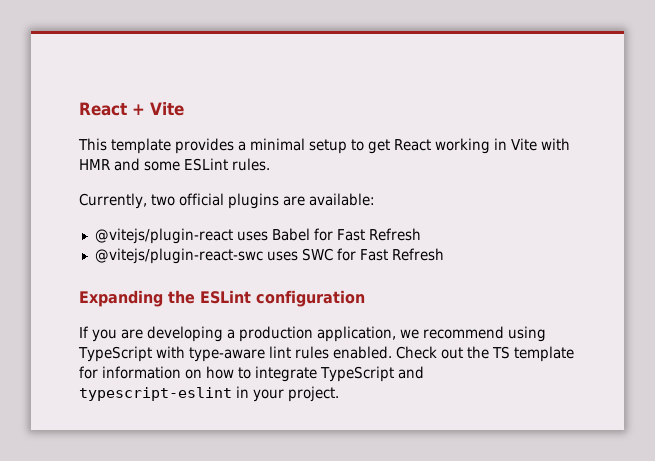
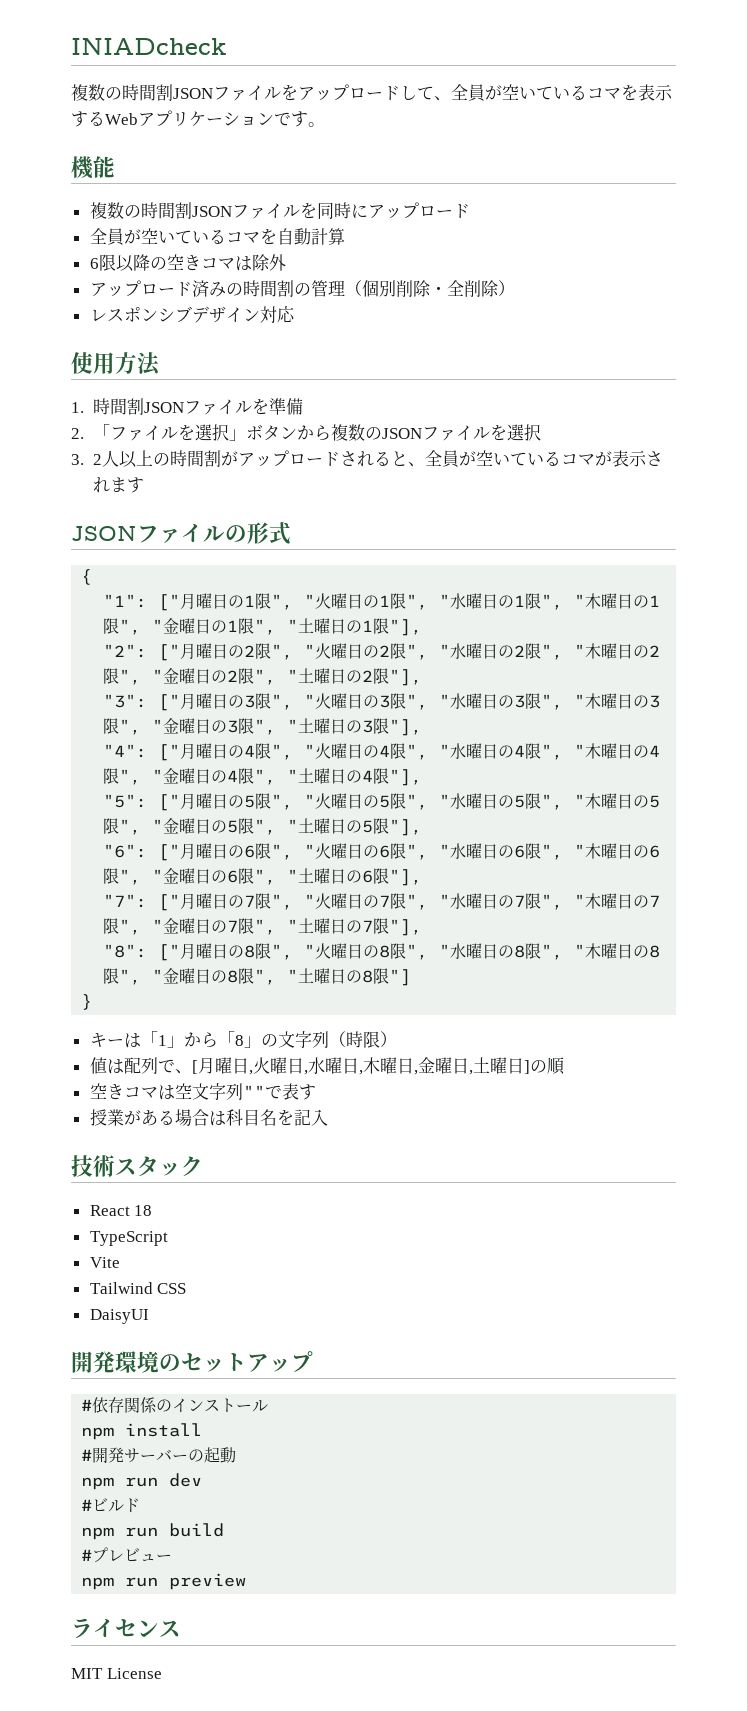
[79,102,184,116] [78,138,570,154] [79,158,270,171] [79,193,375,209] [94,228,421,244] [94,248,444,264] [79,290,365,307] [79,326,546,342] [78,346,574,362] [79,366,424,382] [79,386,339,402] React + Vite // This template provides a minimal setup to get React working in Vite with HMR and some ESLint rules. // Currently, two official plugins are available: // @vitejs/plugin-react uses Babel for Fast Refresh // @vitejs/plugin-react-swc uses SWC for Fast Refresh // Expanding the ESLint configuration // If you are developing a production application, we recommend using TypeScript with type-aware lint rules enabled. Check out the TS template for information on how to integrate TypeScript and typescript-eslint in your project. -> [71,38,226,55] [71,84,673,101] [71,110,325,127] [71,156,115,179] [89,202,470,219] [89,228,345,245] [89,254,286,272] [89,280,515,297] [89,306,295,323] [71,352,161,376] [71,398,303,415] [71,424,541,441] [71,450,663,468] [92,477,144,493] [71,522,291,545] [81,569,93,585] [103,593,661,611] [103,618,423,636] [103,643,661,661] [103,668,423,686] [103,693,661,711] [103,718,423,736] [103,743,661,761] [103,768,423,786] [103,793,661,811] [103,818,423,836] [103,843,661,861] [103,868,423,886] [103,893,661,911] [103,918,423,936] [103,943,661,961] [103,968,412,986] [81,994,93,1010] [89,1031,397,1048] [89,1057,565,1075] [89,1083,316,1100] [89,1109,328,1126] [71,1155,203,1177] [89,1205,153,1216] [89,1231,168,1246] [89,1257,120,1268] [89,1282,187,1294] [89,1309,149,1324] [71,1351,313,1373] [81,1397,269,1413] [81,1423,203,1440] [81,1447,237,1463] [81,1473,203,1490] [81,1498,141,1513] [81,1523,225,1540] [81,1547,173,1563] [81,1573,247,1590] [71,1618,181,1639] [71,1668,162,1679] INIADcheck // 複数の時間割JSONファイルをアップロードして、全員が空いているコマを表示するWebアプリケーションです。 // 機能 // 複数の時間割JSONファイルを同時にアップロード // 全員が空いているコマを自動計算 // 6限以降の空きコマは除外 // アップロード済みの時間割の管理（個別削除・全削除） // レスポンシブデザイン対応 // 使用方法 // 1.時間割JSONファイルを準備 // 2.「ファイルを選択」ボタンから複数のJSONファイルを選択 // 3. 2人以上の時間割がアップロードされると、全員が空いているコマが表示されます // JSONファイルの形式 // { // "1": ["月曜日の1限", "火曜日の1限", "水曜日の1限", "木曜日の1限", "金曜日の1限", "土曜日の1限"], // "2": ["月曜日の2限", "火曜日の2限", "水曜日の2限", "木曜日の2限", "金曜日の2限", "土曜日の2限"], // "3": ["月曜日の3限", "火曜日の3限", "水曜日の3限", "木曜日の3限", "金曜日の3限", "土曜日の3限"], // "4": ["月曜日の4限", "火曜日の4限", "水曜日の4限", "木曜日の4限", "金曜日の4限", "土曜日の4限"], // "5": ["月曜日の5限", "火曜日の5限", "水曜日の5限", "木曜日の5限", "金曜日の5限", "土曜日の5限"], // "6": ["月曜日の6限", "火曜日の6限", "水曜日の6限", "木曜日の6限", "金曜日の6限", "土曜日の6限"], // "7": ["月曜日の7限", "火曜日の7限", "水曜日の7限", "木曜日の7限", "金曜日の7限", "土曜日の7限"], // "8": ["月曜日の8限", "火曜日の8限", "水曜日の8限", "木曜日の8限", "金曜日の8限", "土曜日の8限"] // } // キーは「1」から「8」の文字列（時限） // 値は配列で、[月曜日,火曜日,水曜日,木曜日,金曜日,土曜日]の順 // 空きコマは空文字列""で表す // 授業がある場合は科目名を記入 // 技術スタック // React 18 // TypeScript // Vite // Tailwind CSS // DaisyUI // 開発環境のセットアップ // #依存関係のインストール // npm install // #開発サーバーの起動 // npm run dev // #ビルド // npm run build // #プレビュー // npm run preview // ライセンス // MIT License

